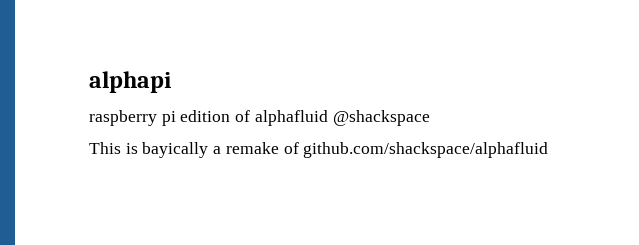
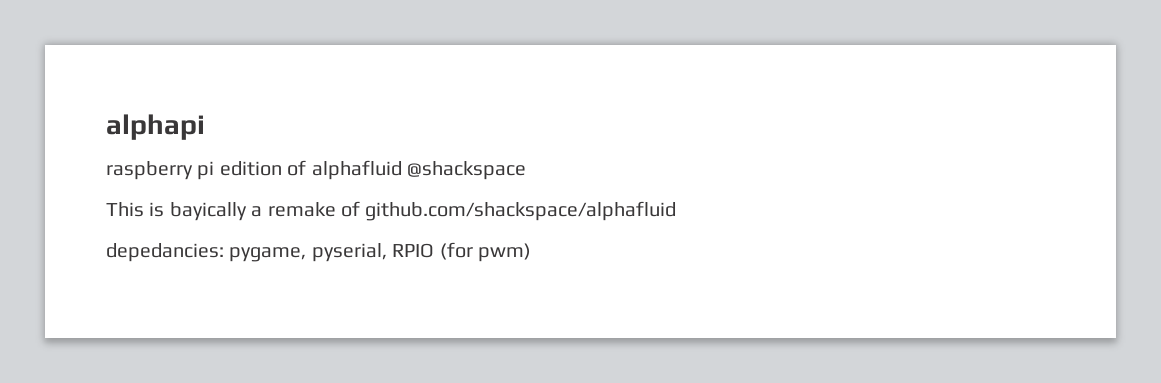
(549, 150) none -> [106,242,531,262] // depedancies: pygame, pyserial, RPIO (for pwm)

